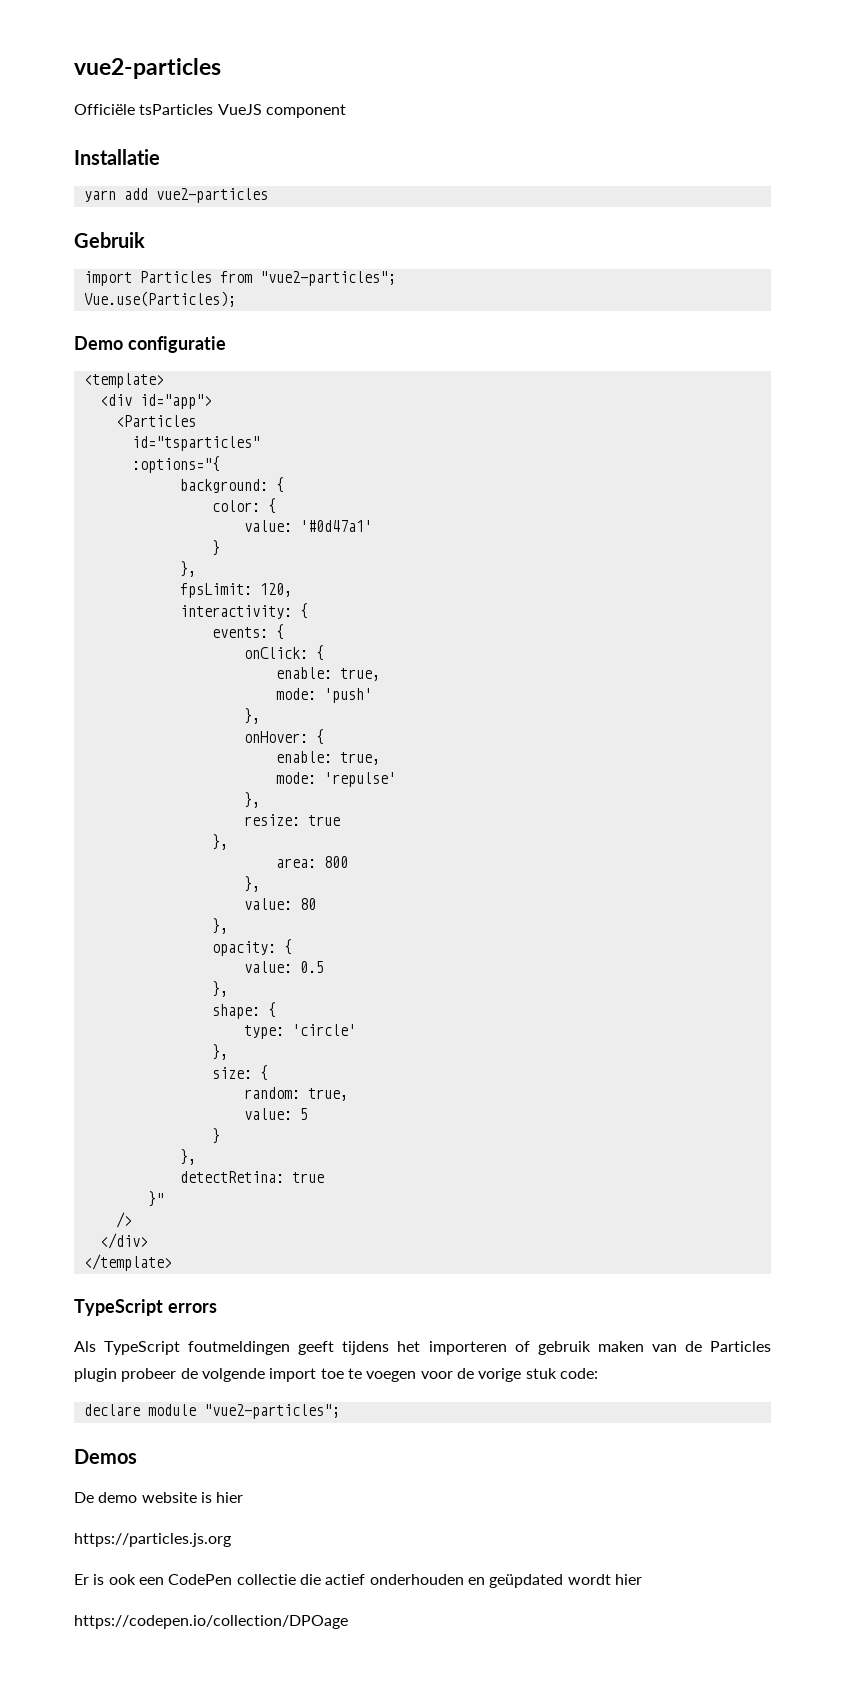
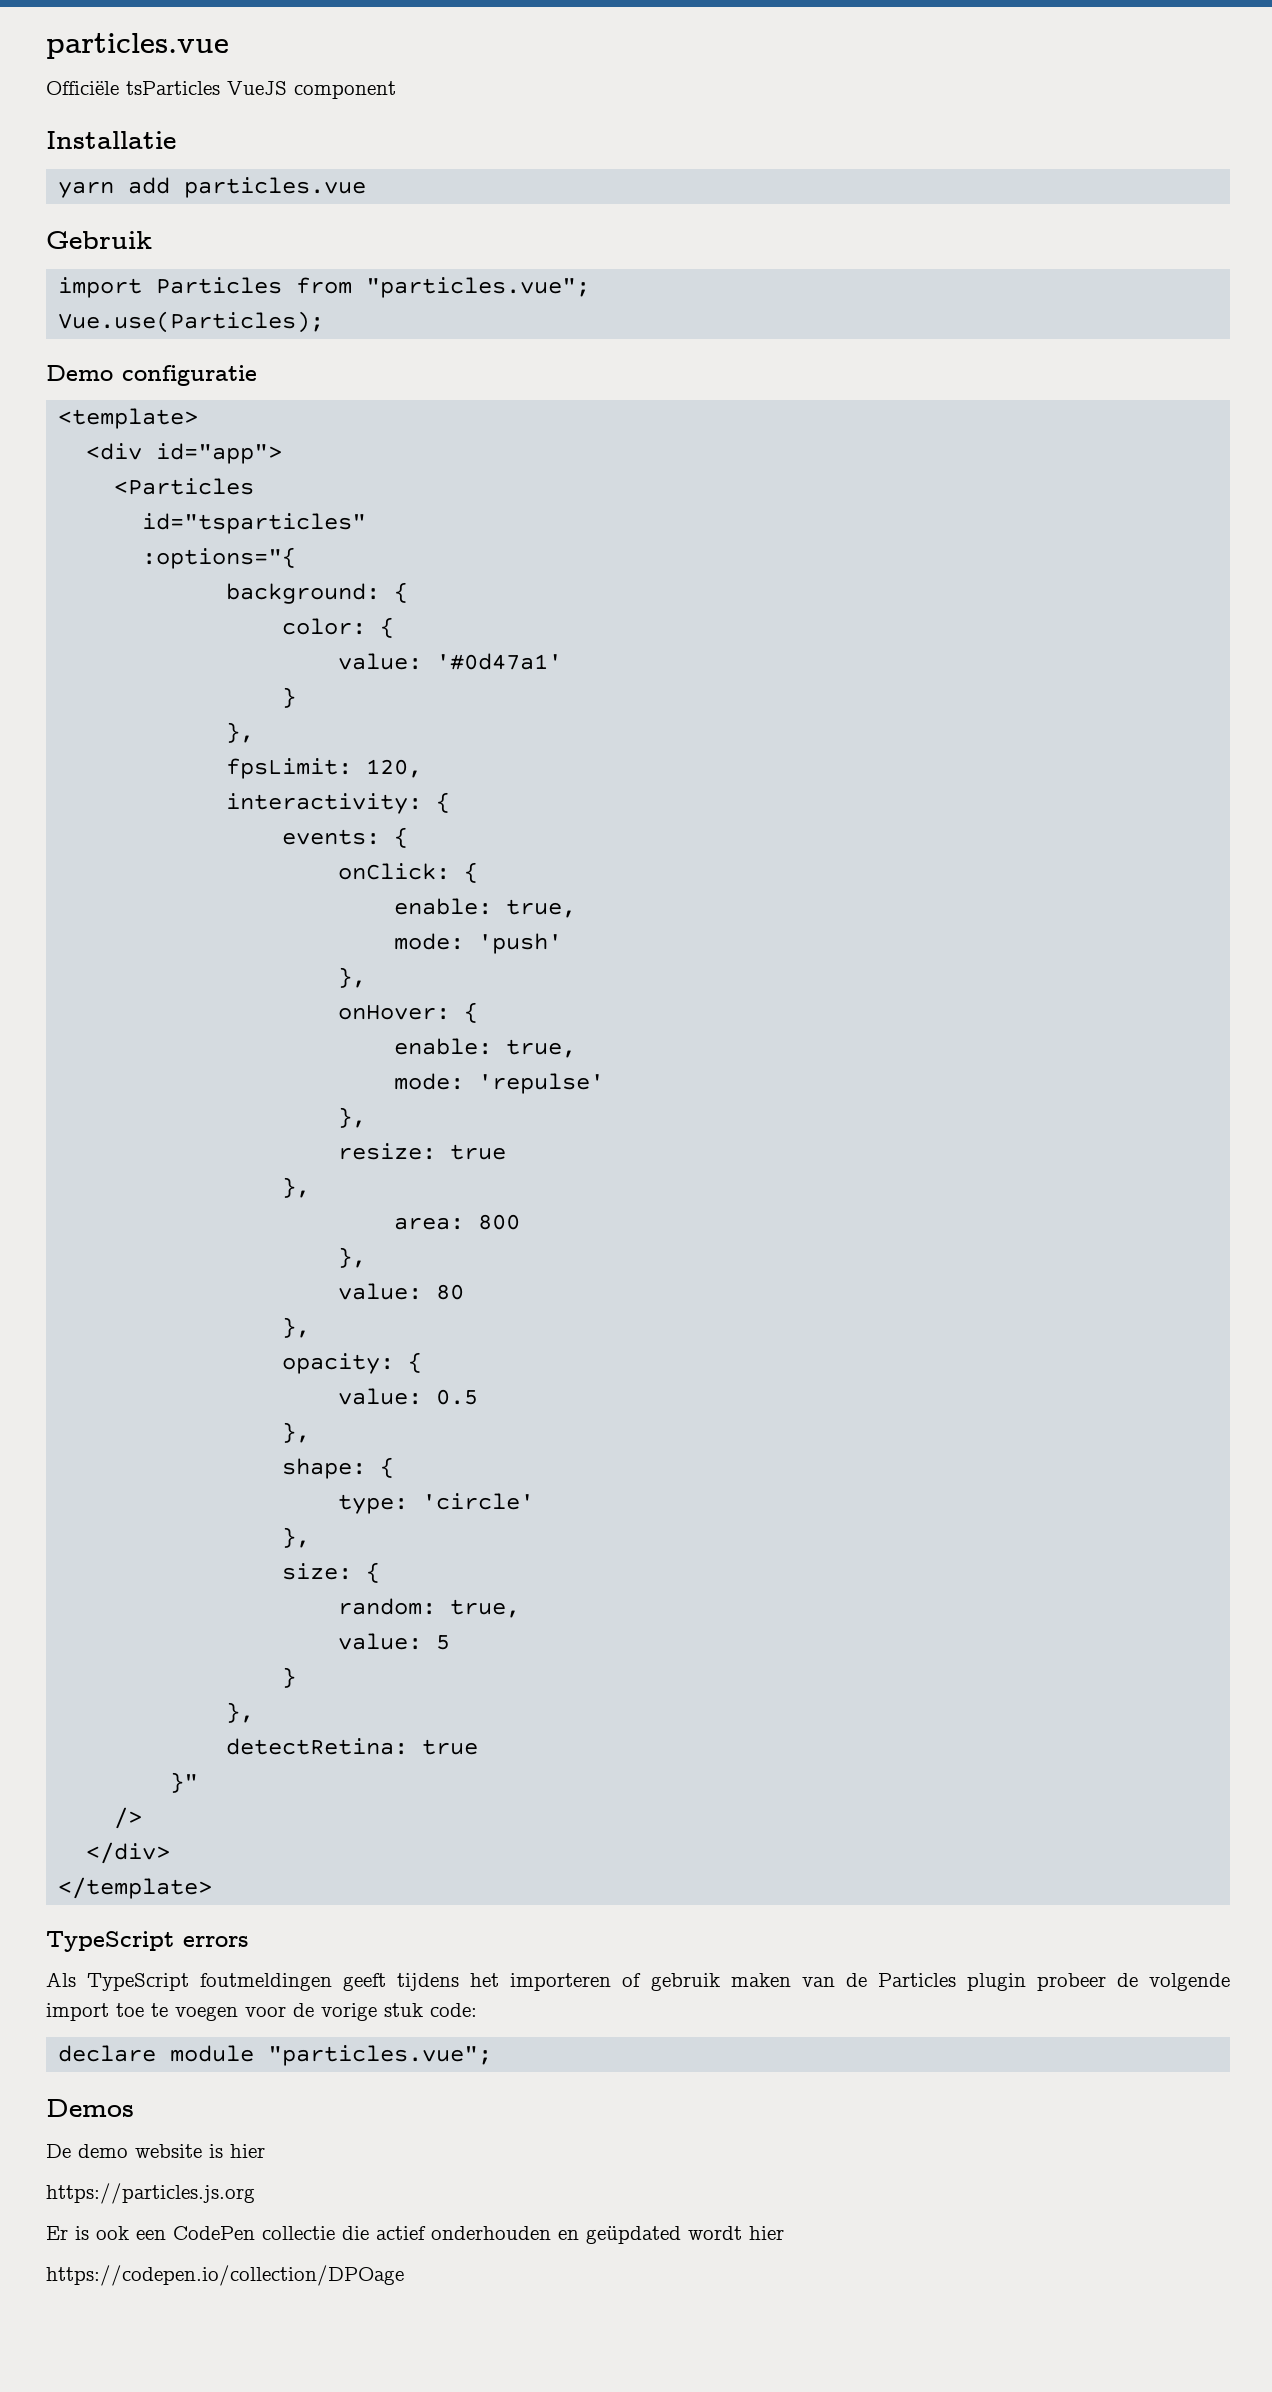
[74,58,221,79] vue2-particles -> [46,33,229,59] particles.vue
[155,188,268,203] vue2-particles -> [184,177,367,198] particles.vue
[259,271,396,286] "vue2-particles"; -> [366,277,591,298] "particles.vue";
[203,1404,340,1419] "vue2-particles"; -> [268,2045,493,2066] "particles.vue";

